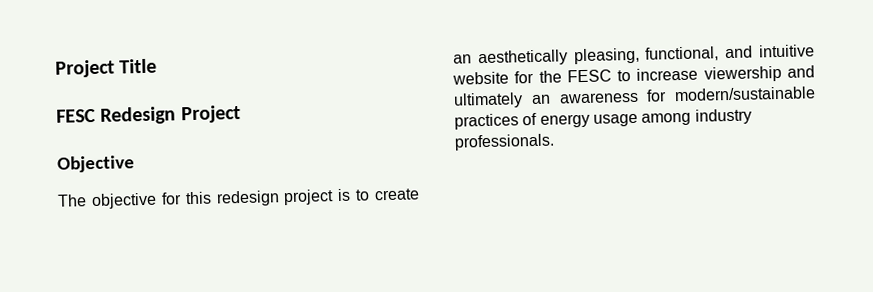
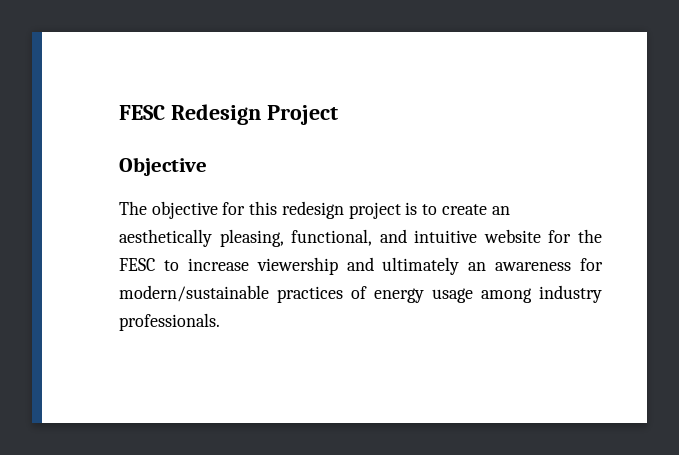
[55,58,158,78] Project Title // -> (119, 112) none

